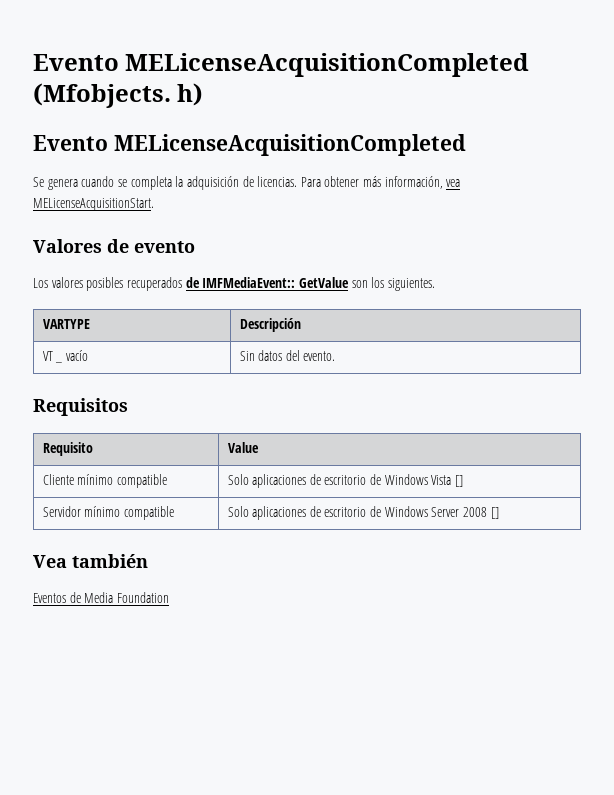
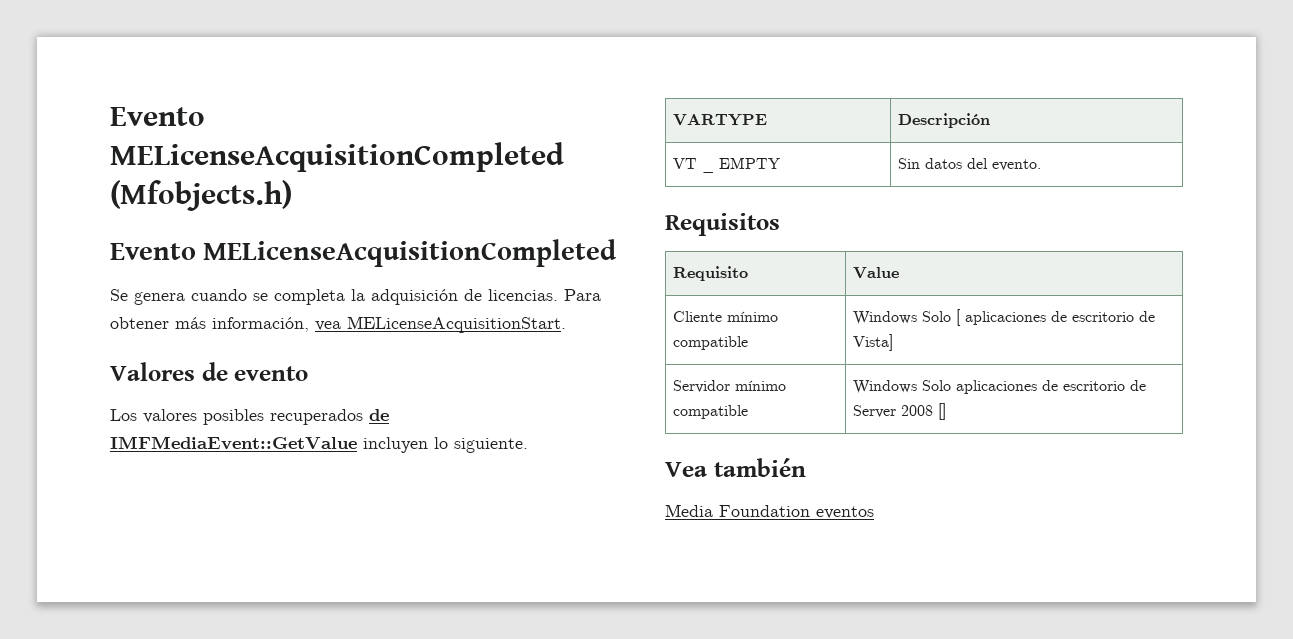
[33,53,530,77] [33,83,204,108] Evento MELicenseAcquisitionCompleted (Mfobjects. h) -> [110,107,205,126] [110,142,564,172] [110,180,292,211] Evento MELicenseAcquisitionCompleted (Mfobjects.h)
[202,277,435,291] IMFMediaEvent:: GetValue son los siguientes. -> [110,436,528,453] IMFMediaEvent::GetValue incluyen lo siguiente.
[65,350,88,361] vacío -> [718,157,780,169] EMPTY
[227,474,464,488] [42,506,174,520] [227,506,428,520] Solo aplicaciones de escritorio de Windows Vista [] // Servidor mínimo compatible | Solo aplicaciones de escritorio de Windows -> [852,309,1155,326] [852,334,893,351] [672,380,786,393] [672,405,748,419] [852,380,1146,394] Windows Solo [ aplicaciones de escritorio de Vista] // Servidor mínimo compatible | Windows Solo aplicaciones de escritorio de
[33,592,81,603] Eventos de -> (806, 467) none
(169, 597) none -> [816,506,874,519] eventos

